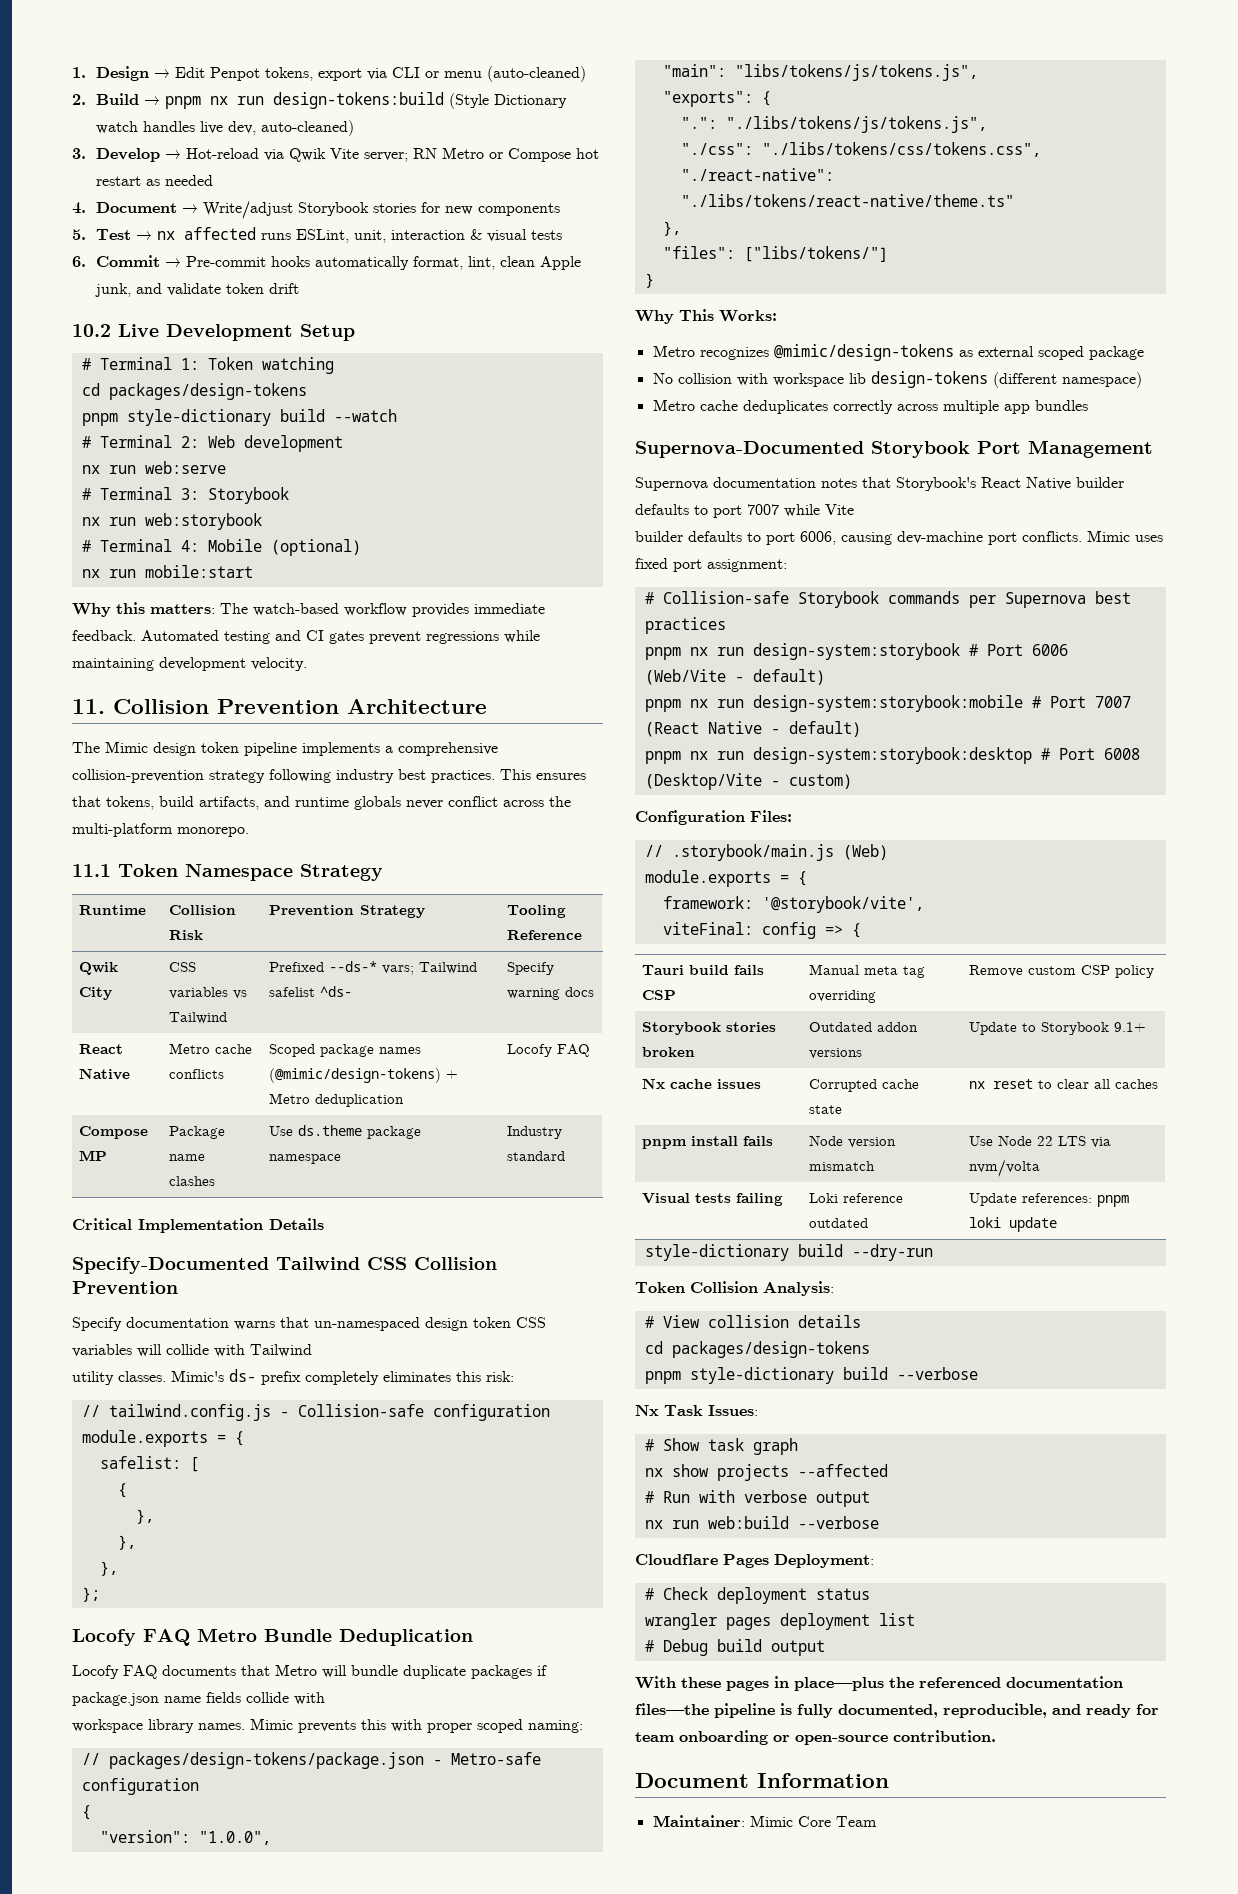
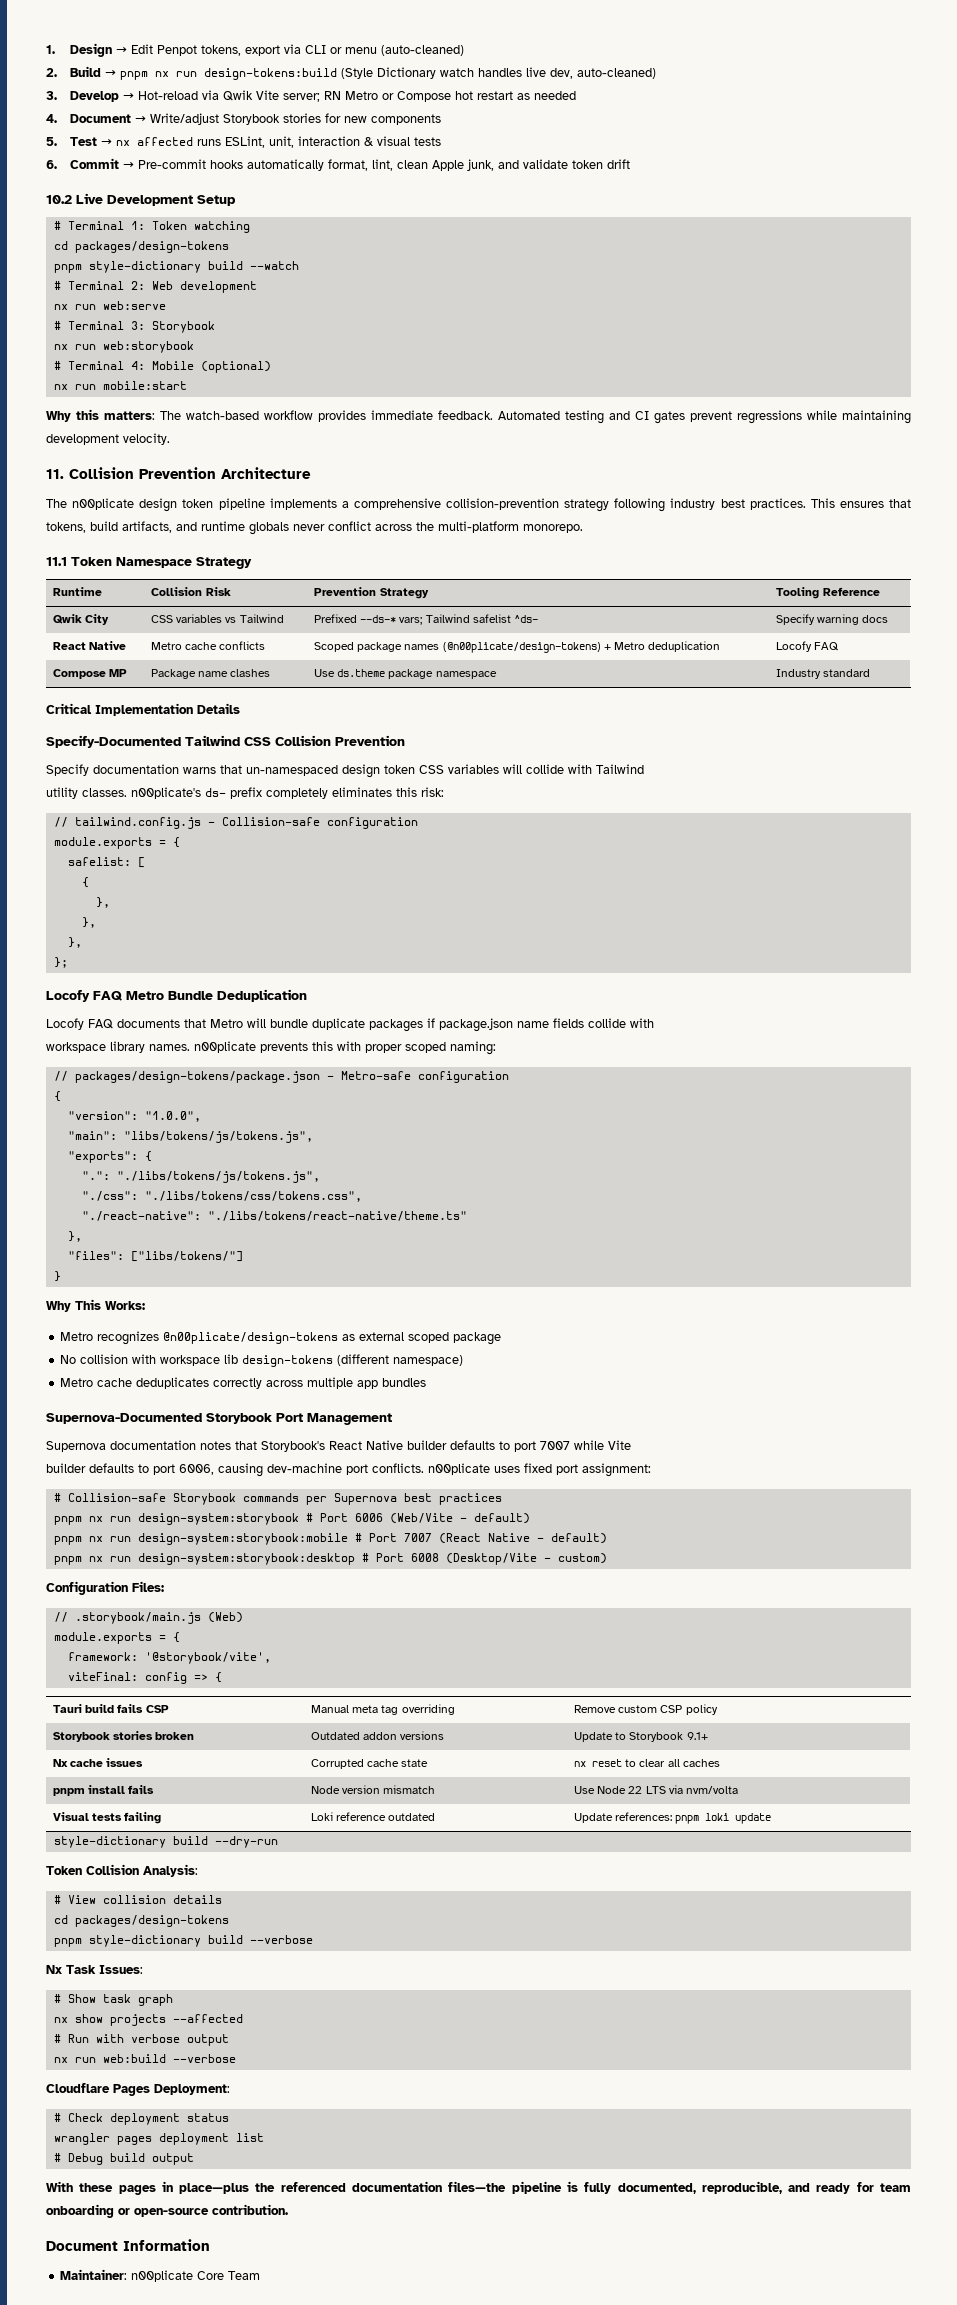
[105,741,148,753] Mimic -> [72,498,135,510] n00plicate
[269,1068,442,1083] (@mimic/design-tokens) -> [442,642,601,653] (@n00plicate/design-tokens)
[171,1370,224,1382] Mimic's -> [131,787,201,799] n00plicate's
[250,1718,293,1730] Mimic -> [194,1041,256,1053] n00plicate
[773,344,954,361] @mimic/design-tokens -> [163,1332,339,1344] @n00plicate/design-tokens
[1087,530,1130,542] Mimic -> [428,1463,490,1475] n00plicate
[749,1815,793,1827] Mimic -> [131,2270,194,2282] n00plicate

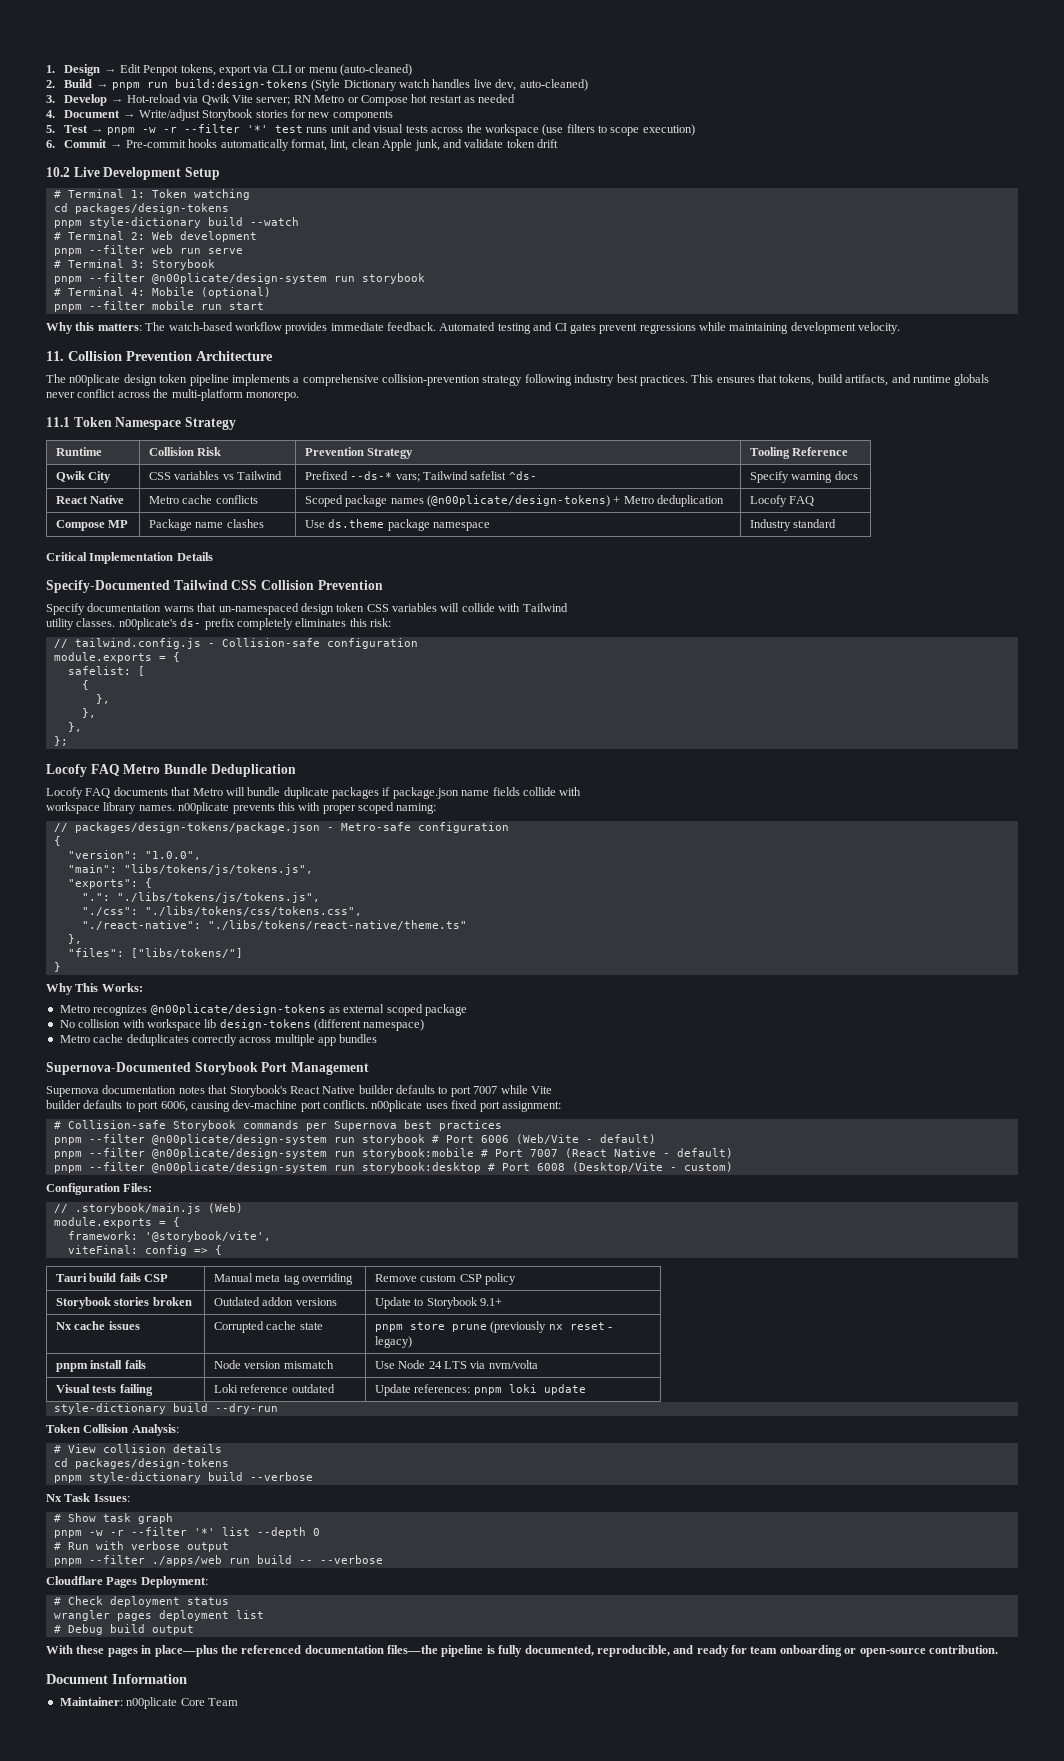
[154,68,337,80] nx run design-tokens:build -> [146,79,308,90] run build:design-tokens
[115,136,441,148] nx affected runs ESLint, unit, interaction & visual tests -> [106,124,695,136] pnpm -w -r --filter '*' test runs unit and visual tests across the workspace (use filters to scope execution)
[53,301,166,310] nx run web:serve -> [53,245,243,256] pnpm --filter web run serve
[53,341,194,353] nx run web:storybook -> [53,273,425,284] pnpm --filter @n00plicate/design-system run storybook
[53,381,187,390] nx run mobile:start -> [53,301,264,312] pnpm --filter mobile run start
[88,1513,299,1525] nx run design-system:storybook -> [88,1134,425,1145] --filter @n00plicate/design-system run storybook
[88,1533,348,1545] nx run design-system:storybook:mobile -> [88,1148,474,1159] --filter @n00plicate/design-system run storybook:mobile
[88,1553,355,1565] nx run design-system:storybook:desktop -> [88,1162,481,1173] --filter @n00plicate/design-system run storybook:desktop
[574,1759,720,1767] nx reset to clear all caches -> [374,1321,612,1333] [374,1336,412,1348] pnpm store prune (previously nx reset - legacy)
[628,1786,643,1794] 22 -> [428,1361,442,1369] 24
[53,2014,243,2026] nx show projects --affected -> [53,1527,320,1538] pnpm -w -r --filter '*' list --depth 0
[53,2054,166,2063] nx run web:build -> [53,1555,313,1566] pnpm --filter ./apps/web run build --

